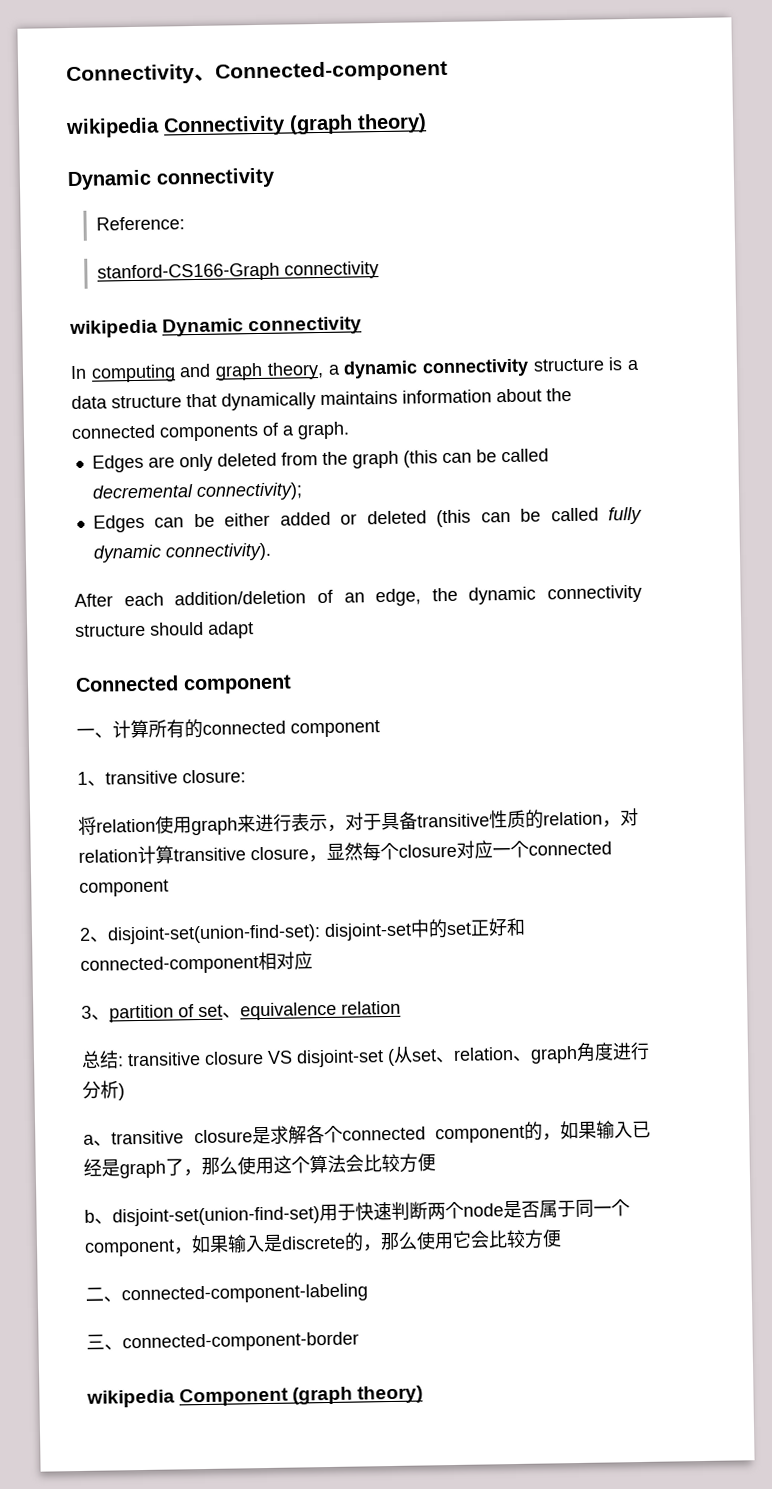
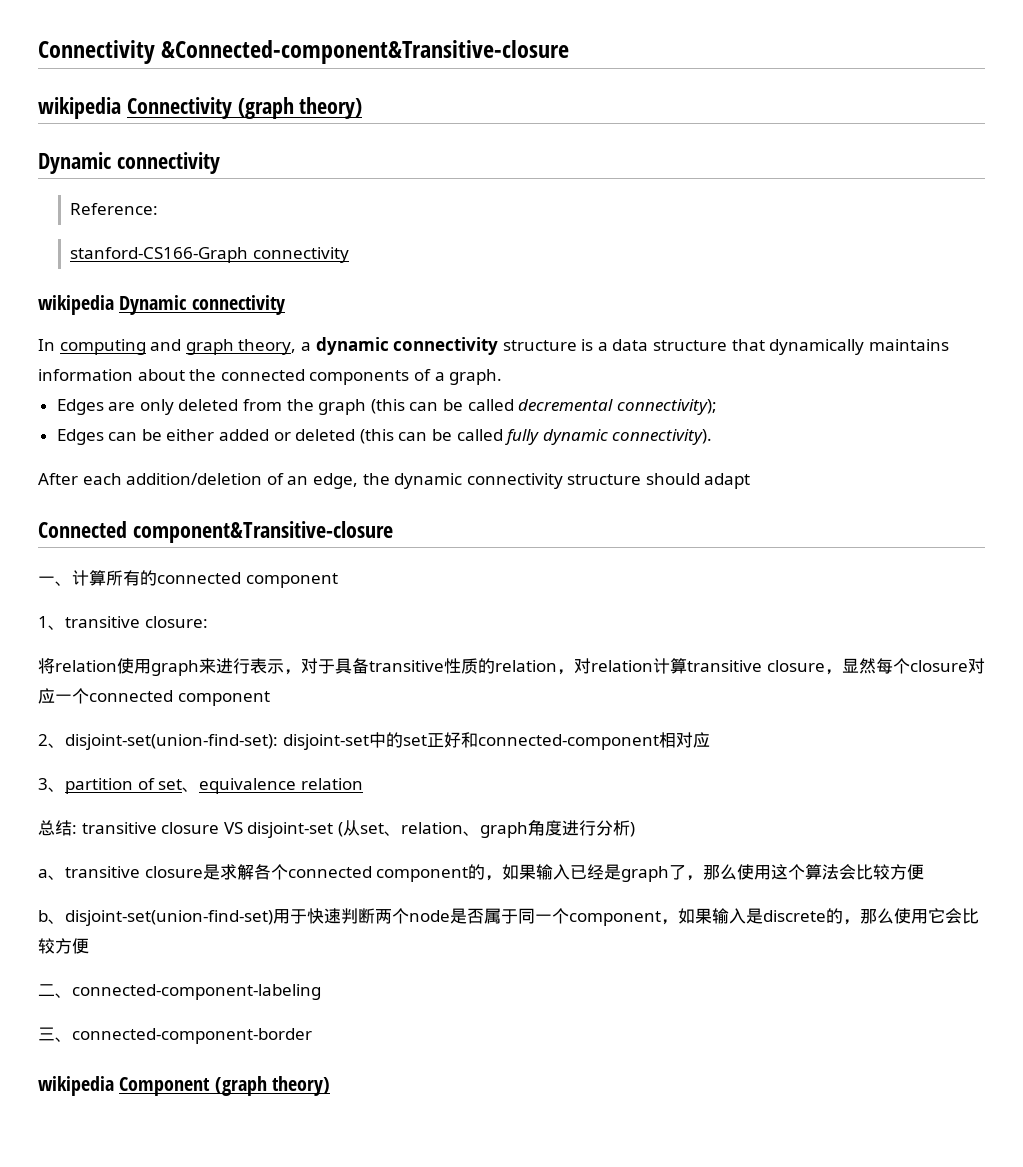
[66,59,448,86] Connectivity、Connected-component -> [38,40,570,64] Connectivity &Connected-component&Transitive-closure
[183,674,292,695] component -> [132,521,393,543] component&Transitive-closure

